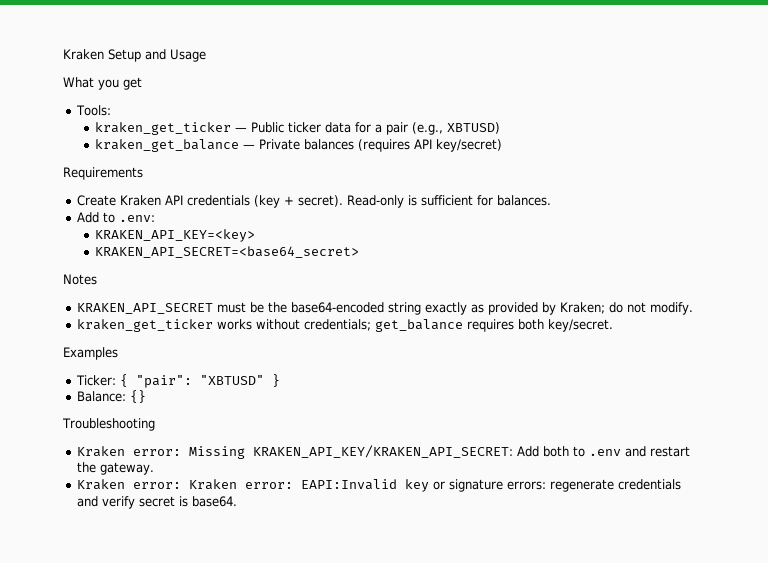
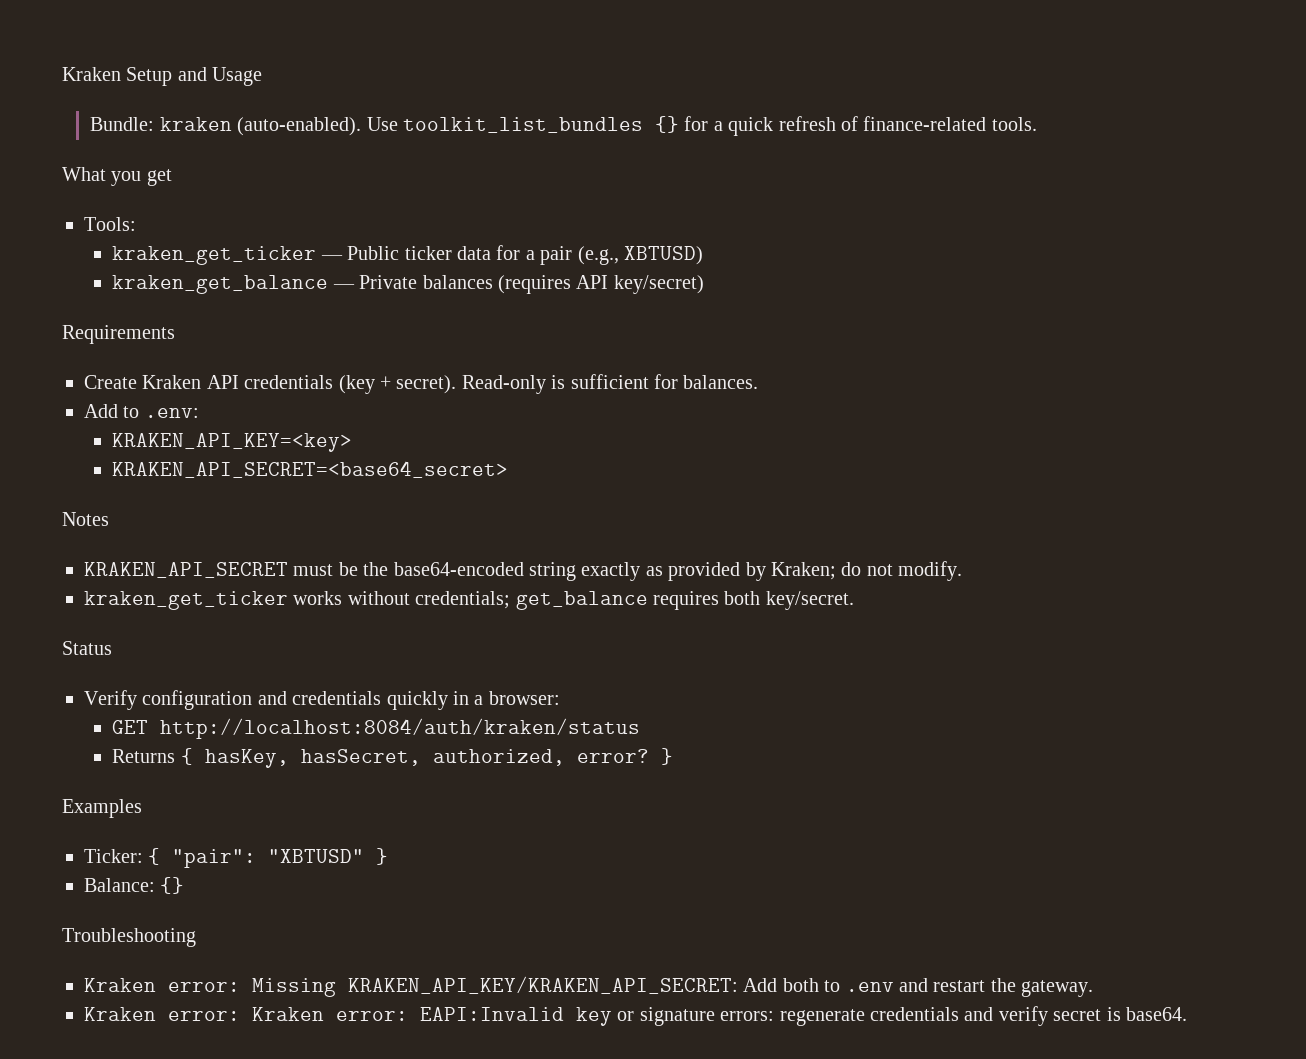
(206, 55) none -> [90,116,1037,136] // Bundle: kraken (auto-enabled). Use toolkit_list_bundles {} for a quick refresh of finance-related tools.
(613, 325) none -> [62,641,112,655] [84,690,560,710] [112,718,641,739] [112,748,673,768] // Status // Verify configuration and credentials quickly in a browser: // GET http://localhost:8084/auth/kraken/status // Returns { hasKey, hasSecret, authorized, error? }

